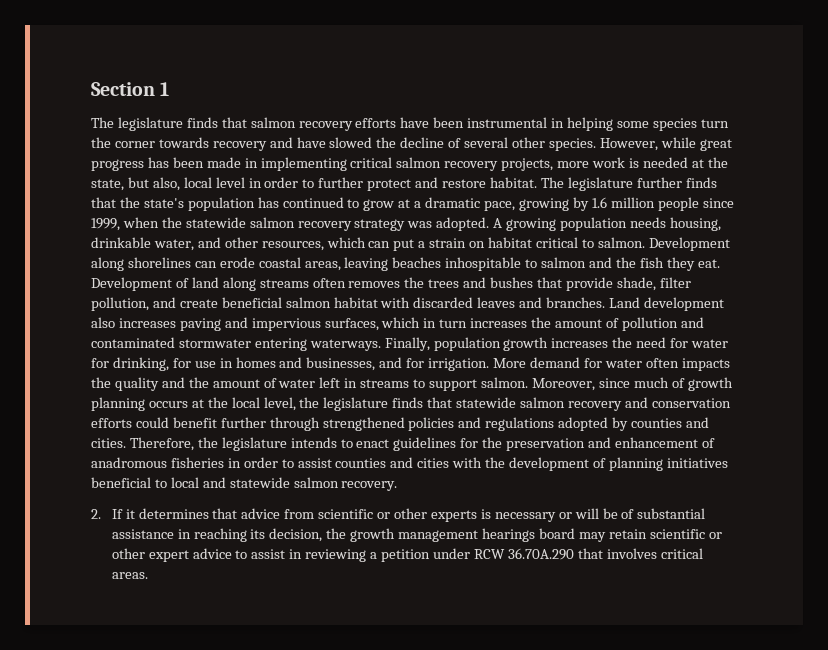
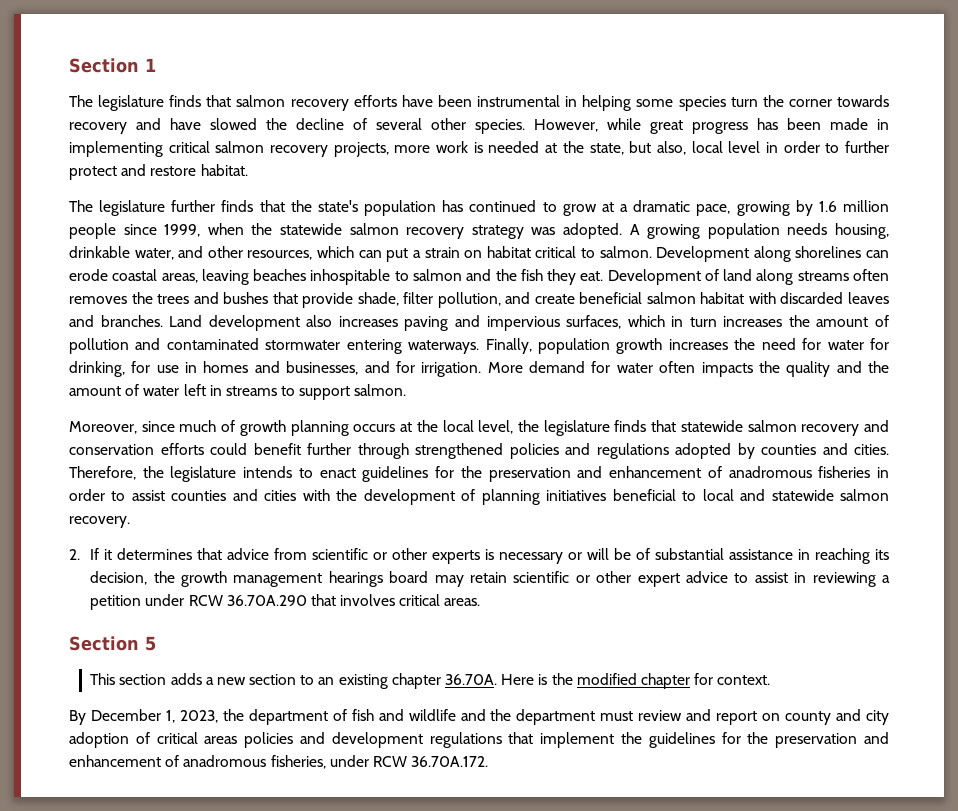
(537, 182) none -> (248, 170) //
(528, 382) none -> (407, 390) //
(148, 575) none -> [69,636,156,651] [90,673,771,689] [69,709,890,725] [69,732,889,748] [69,755,489,769] // Section 5 // This section adds a new section to an existing chapter 36.70A. Here is the modified chapter for context. // By December 1, 2023, the department of fish and wildlife and the department must review and report on county and city adoption of critical areas policies and development regulations that implement the guidelines for the preservation and enhancement of anadromous fisheries, under RCW 36.70A.172.

